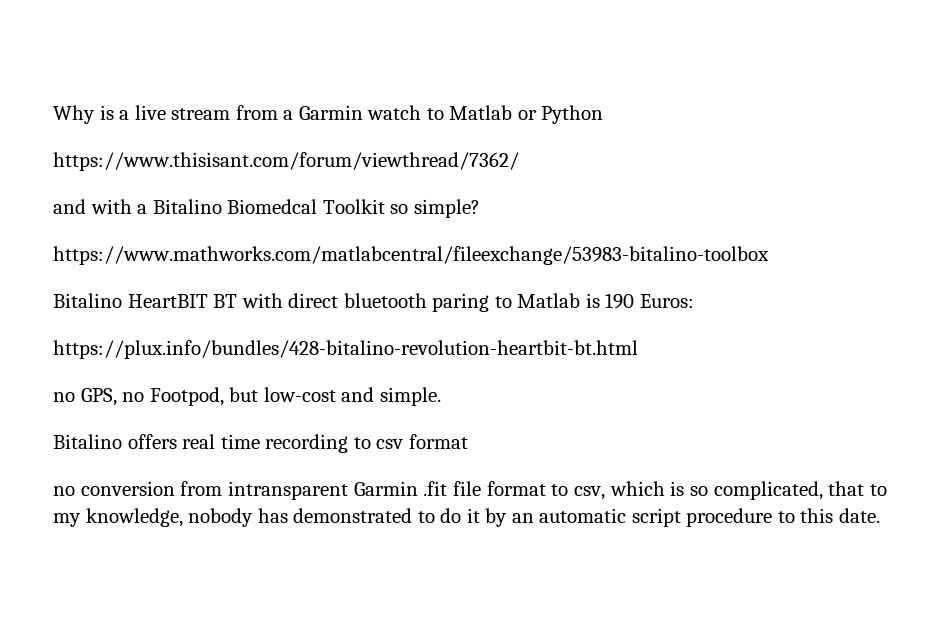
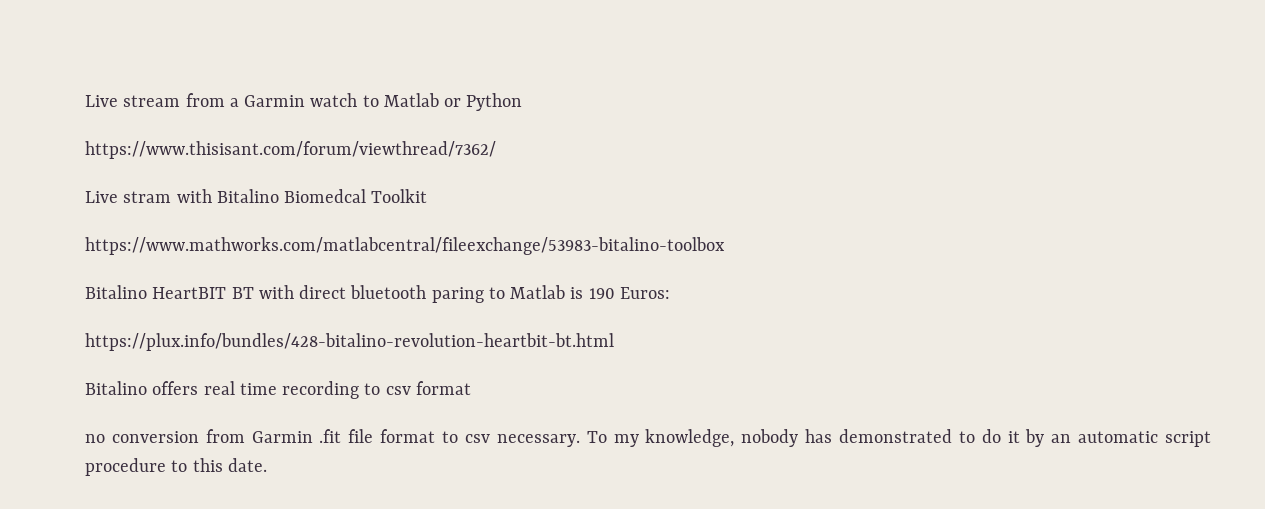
[53,105,166,124] Why is a live -> [85,95,118,107] Live
[53,199,148,214] and with a -> [85,189,212,203] Live stram with
[390,199,480,218] so simple? -> (428, 196) none
[53,387,441,406] // no GPS, no Footpod, but low-cost and simple. -> (614, 342) none
[228,481,348,500] intransparent -> (245, 436) none
[574,481,887,500] csv, which is so complicated, that to -> [464,431,607,447] csv necessary. To

